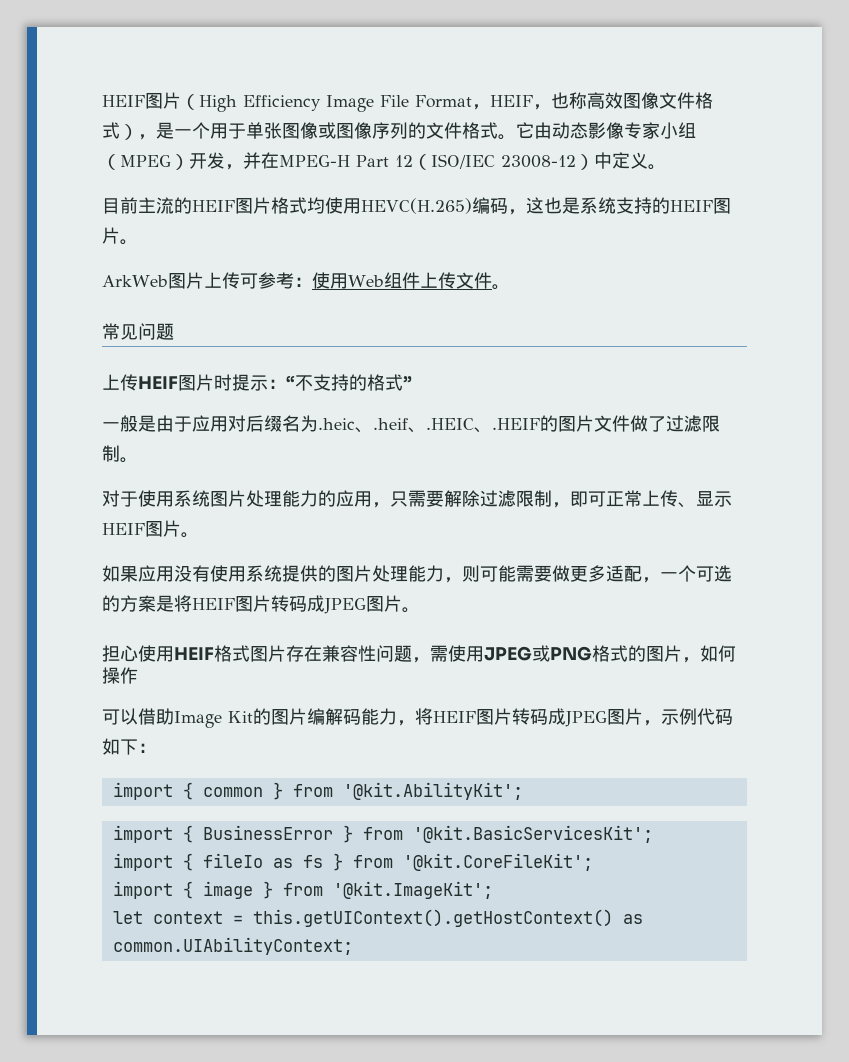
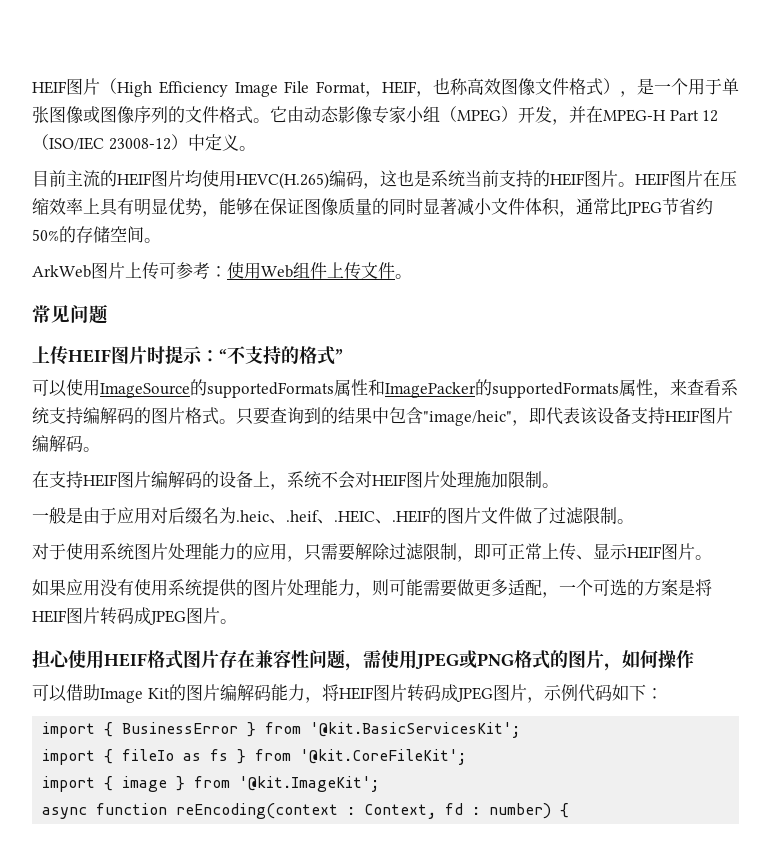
[271,197,307,214] 格式 -> (185, 178) none
(616, 205) none -> [465,170,499,187] 当前
(138, 242) none -> [635,170,737,187] [32,198,713,217] [32,226,161,243] HEIF图片在压缩效率上具有明显优势，能够在保证图像质量的同时显著减小文件体积，通常比JPEG节省约50%的存储空间。
(412, 382) none -> [32,379,738,398] [32,407,733,426] [32,435,100,452] [32,471,559,490] // 可以使用ImageSource的supportedFormats属性和ImagePacker的supportedFormats属性，来查看系统支持编解码的图片格式。只要查询到的结果中包含"image/heic"，即代表该设备支持HEIF图片编解码。 // 在支持HEIF图片编解码的设备上，系统不会对HEIF图片处理施加限制。
[112,782,523,800] // import { common } from '@kit.AbilityKit'; -> (663, 693) none
[112,909,643,927] [112,937,353,955] let context = this.getUIContext().getHostContext() as common.UIAbilityContext; -> [42,803,570,819] async function reEncoding(context : Context, fd : number) {

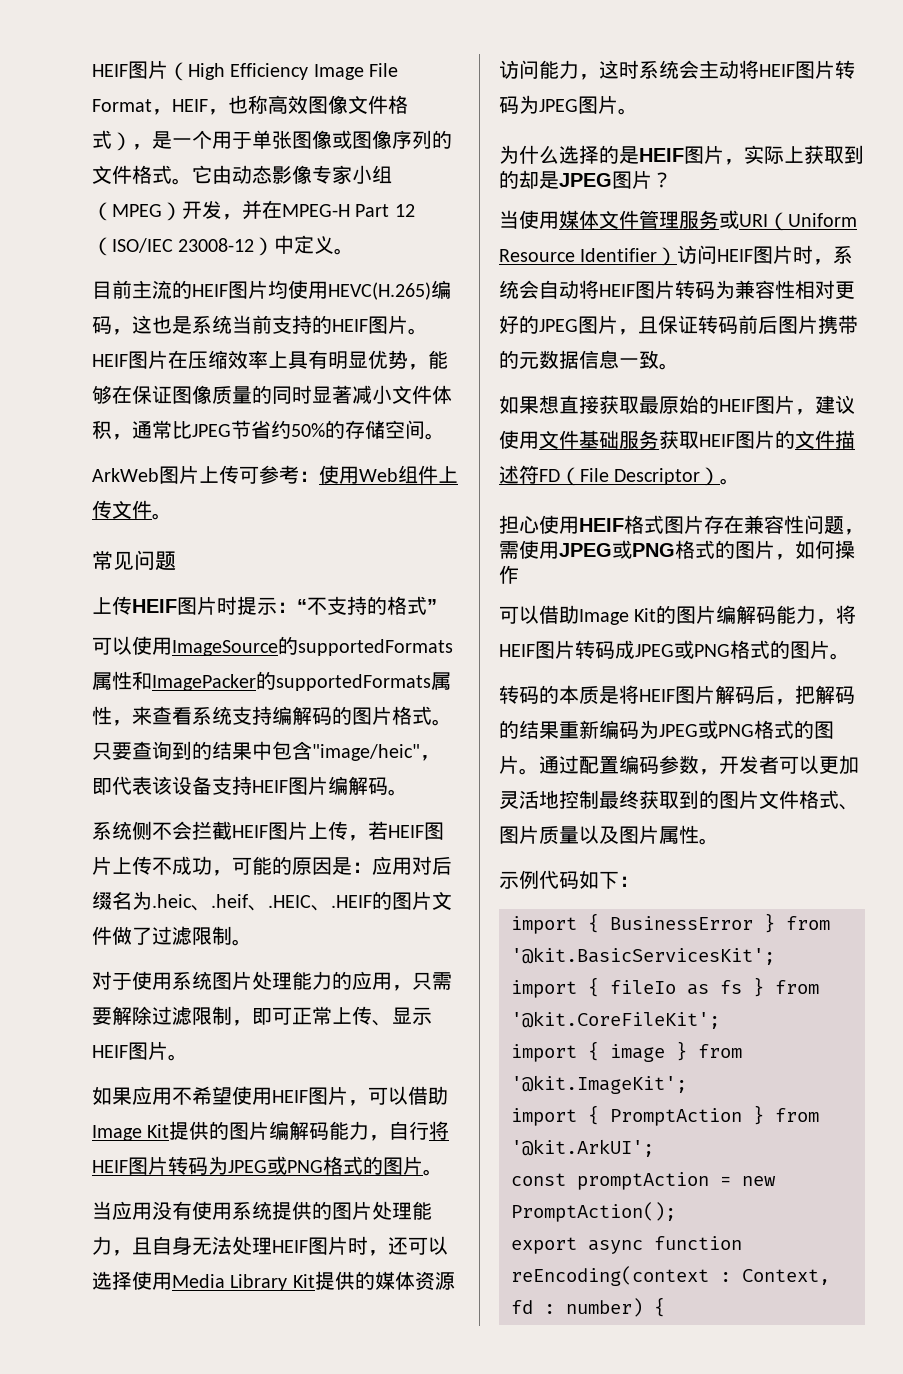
[32,471,559,490] [32,507,117,524] 在支持HEIF图片编解码的设备上，系统不会对HEIF图片处理施加限制。 // 一般是由于 -> [92,821,444,841] [92,856,372,876] 系统侧不会拦截HEIF图片上传，若HEIF图片上传不成功，可能的原因是：
(100, 587) none -> [172,1086,448,1106] [92,1121,450,1141] [92,1156,443,1176] [92,1201,152,1220] 不希望使用HEIF图片，可以借助Image Kit提供的图片编解码能力，自行将HEIF图片转码为JPEG或PNG格式的图片。 // 当应用
[372,579,712,598] [32,607,151,625] 则可能需要做更多适配，一个可选的方案是将HEIF图片转码成 -> [132,1236,448,1256] [92,1271,455,1291] [499,60,855,80] [499,95,539,114] 且自身无法处理HEIF图片时，还可以选择使用Media Library Kit提供的媒体资源访问能力，这时系统会主动将HEIF图片转码为
(237, 621) none -> [499,145,864,165] [499,170,672,189] [499,210,857,231] [499,245,854,266] [499,280,855,299] [499,315,858,335] [499,350,679,370] [499,395,855,415] [499,430,855,449] [499,465,741,486] // 为什么选择的是HEIF图片，实际上获取到的却是JPEG图片？ // 当使用媒体文件管理服务或URI（Uniform Resource Identifier）访问HEIF图片时，系统会自动将HEIF图片转码为兼容性相对更好的JPEG图片，且保证转码前后图片携带的元数据信息一致。 // 如果想直接获取最原始的HEIF图片，建议使用文件基础服务获取HEIF图片的文件描述符FD（File Descriptor）。
[492,684,544,703] 图片， -> [674,640,850,660] [499,685,855,705] [499,720,834,739] [499,755,859,775] [499,790,859,810] [499,825,719,845] 或PNG格式的图片。 // 转码的本质是将HEIF图片解码后，把解码的结果重新编码为JPEG或PNG格式的图片。通过配置编码参数，开发者可以更加灵活地控制最终获取到的图片文件格式、图片质量以及图片属性。 //
(380, 784) none -> [511,1105,819,1126] [511,1139,654,1157] [511,1172,776,1190] [511,1202,676,1222] [511,1237,577,1254] import { PromptAction } from '@kit.ArkUI'; // const promptAction = new PromptAction(); // export

